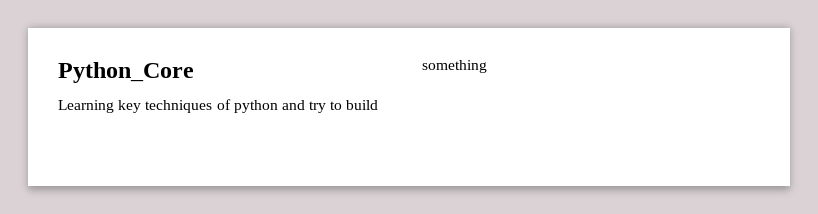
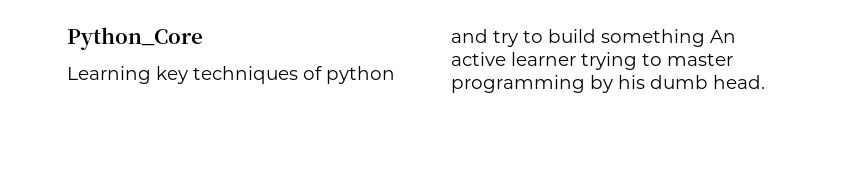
(487, 66) none -> [710,30,736,43] [451,52,733,70] [451,75,765,93] An active learner trying to master programming by his dumb head.

